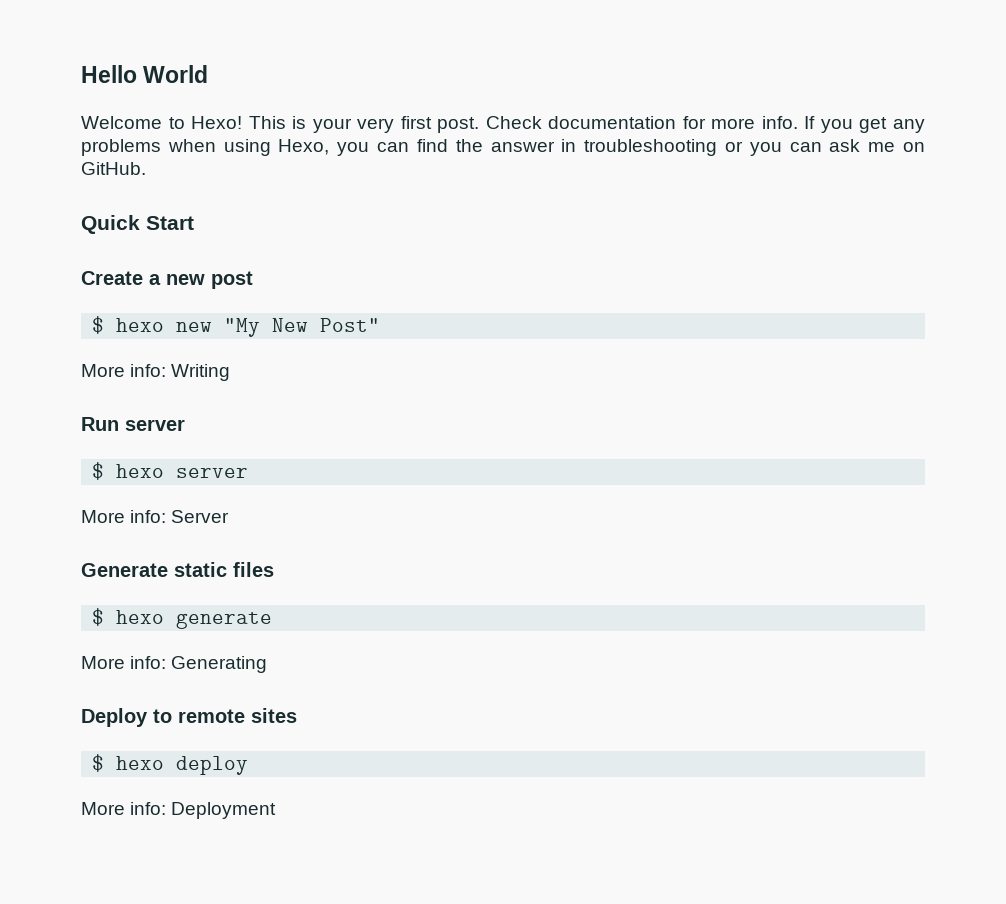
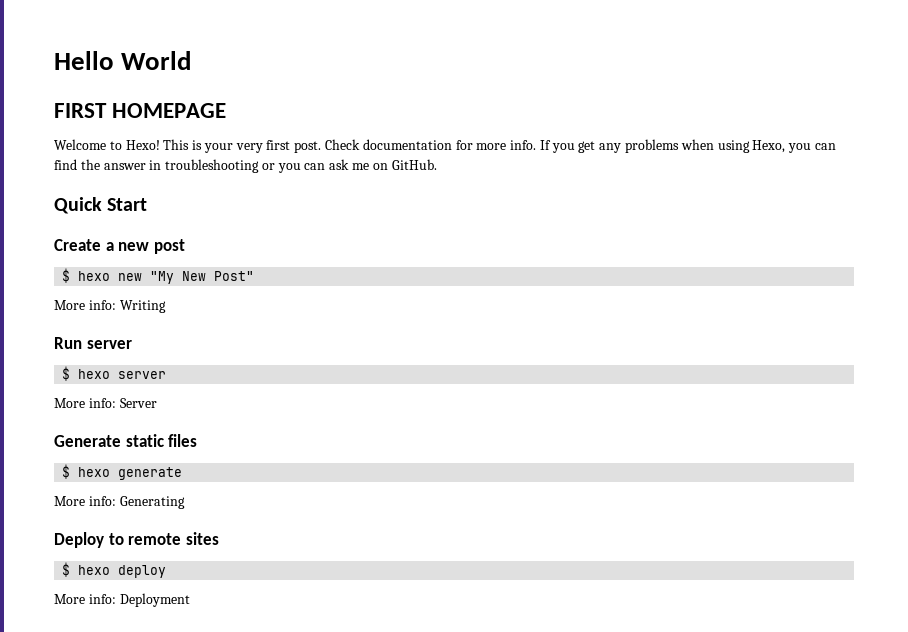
(209, 74) none -> [54,103,227,118] // FIRST HOMEPAGE

